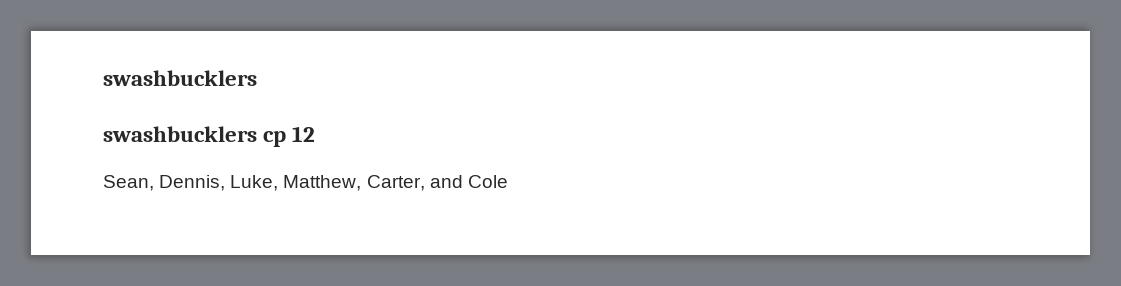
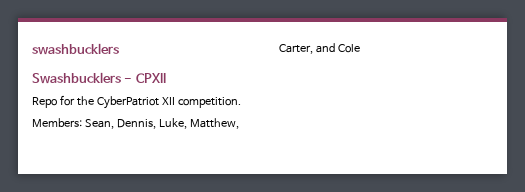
[103,126,316,147] swashbucklers cp 12 // -> [32,72,166,84] [32,95,241,109] [32,118,82,127] Swashbucklers - CPXII // Repo for the CyberPatriot XII competition. // Members:

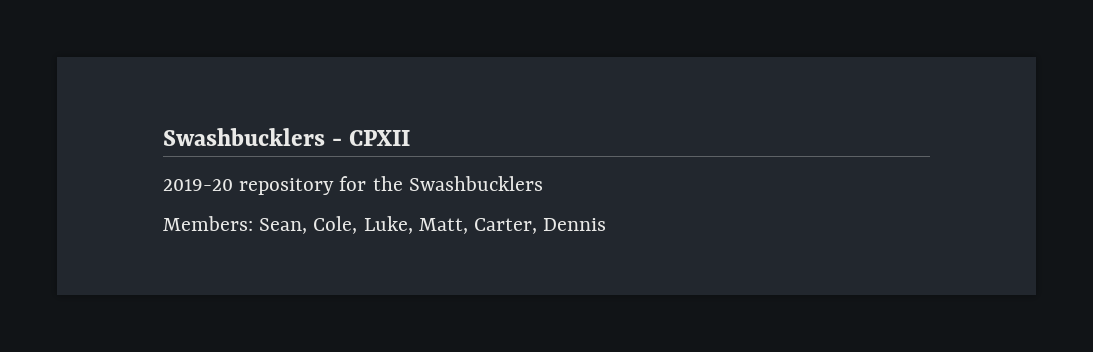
[32,43,119,55] swashbucklers // -> (163, 137) none
[32,95,241,109] [32,118,239,129] [279,43,360,54] Repo for the CyberPatriot XII competition. // Members: Sean, Dennis, Luke, Matthew, Carter, and Cole -> [163,176,543,195] [163,216,607,234] 2019-20 repository for the Swashbucklers // Members: Sean, Cole, Luke, Matt, Carter, Dennis

